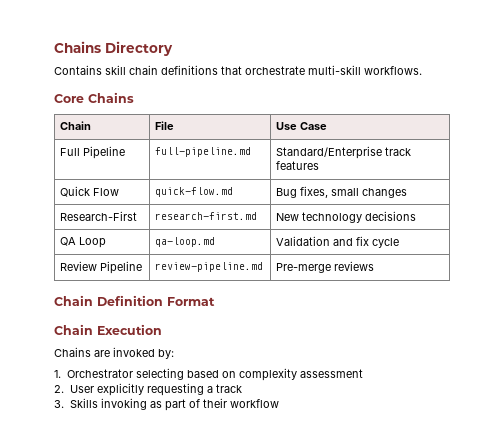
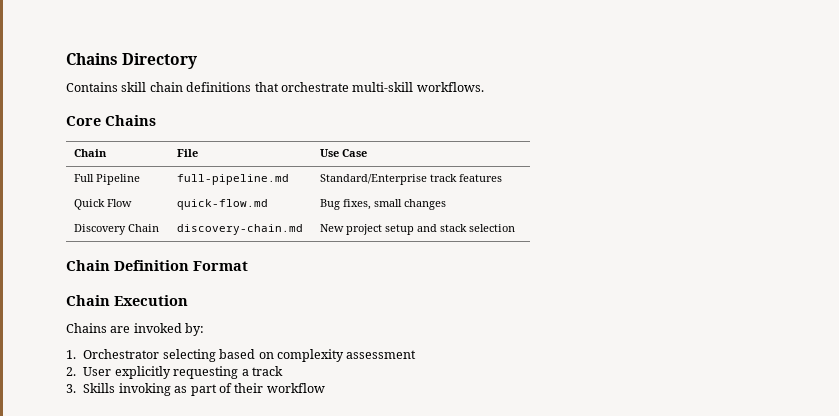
[60,211,138,221] [155,212,258,220] [276,211,417,223] [60,237,107,248] [155,237,216,247] [276,236,400,248] [60,261,143,274] [155,262,264,272] [276,261,375,273] Research-First | research-first.md | New technology decisions // QA Loop | qa-loop.md | Validation and fix cycle // Review Pipeline | review-pipeline.md | Pre-merge reviews -> [74,224,160,235] [177,224,304,235] [320,224,516,235] Discovery Chain | discovery-chain.md | New project setup and stack selection

